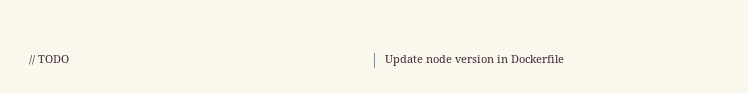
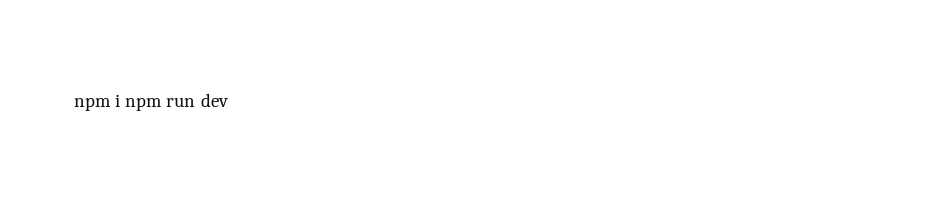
[29,55,69,65] [385,55,564,66] // TODO // Update node version in Dockerfile -> [74,93,229,111] npm i npm run dev

